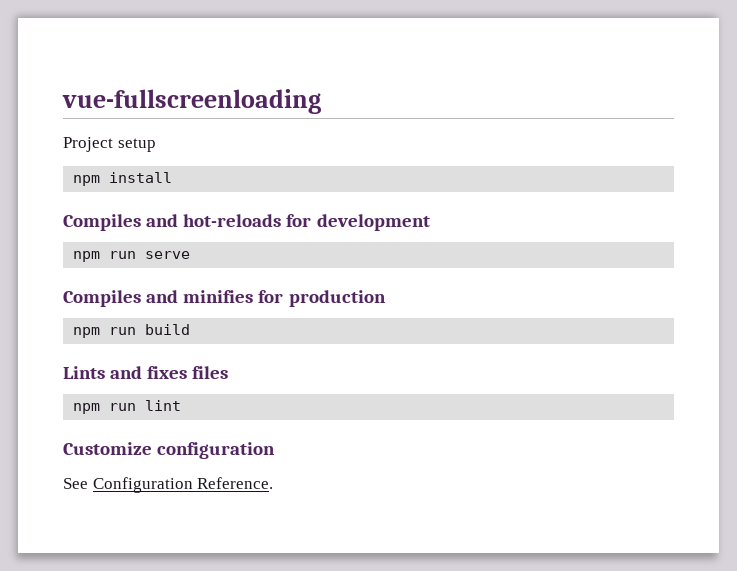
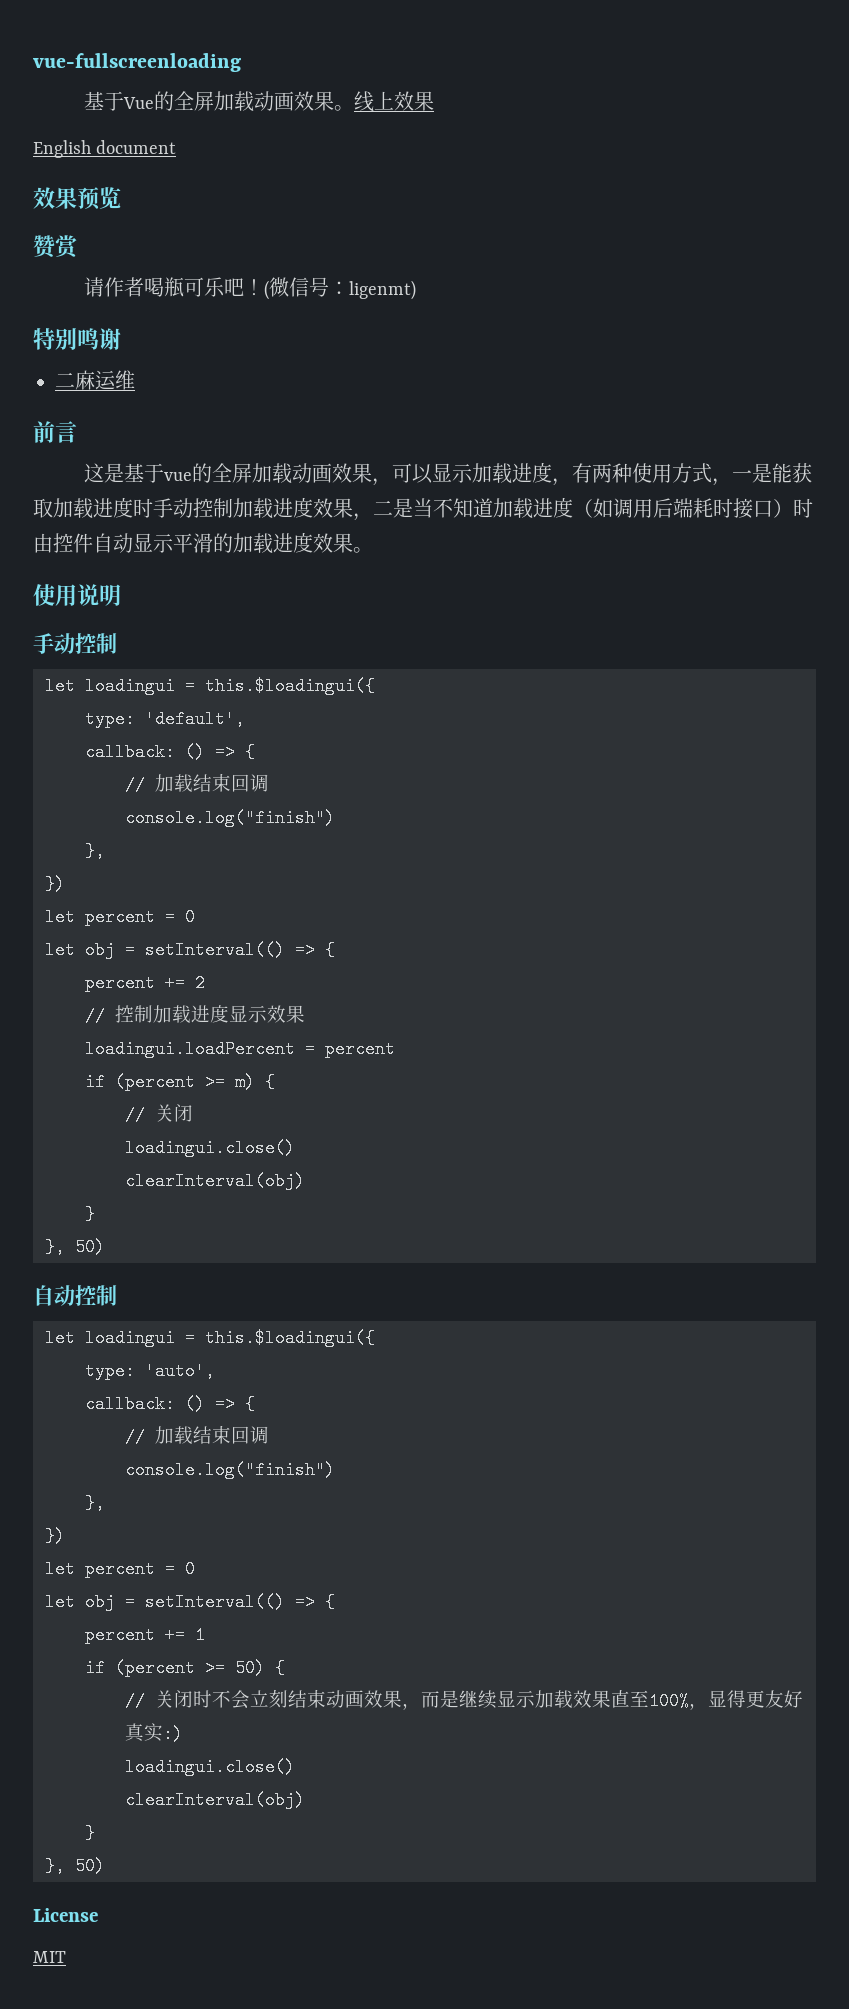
[63,137,156,152] [73,172,173,186] [63,214,430,231] [73,251,191,262] [63,290,386,307] [73,324,191,338] [63,366,229,379] [73,400,182,414] [63,442,276,459] [63,477,274,493] Project setup // npm install // Compiles and hot-reloads for development // npm run serve // Compiles and minifies for production // npm run build // Lints and fixes files // npm run lint // Customize configuration // See Configuration Reference. -> [84,91,435,112] [33,140,177,158] [33,187,121,210] [33,235,80,259] [84,277,417,300] [33,328,121,350] [55,370,135,390] [33,421,77,443] [84,462,813,486] [33,497,813,521] [33,532,373,554] [33,584,121,606] [33,633,117,654] [45,677,375,695] [85,710,245,728] [85,743,255,761] [125,773,269,794] [125,809,335,827] [85,842,105,860] [45,875,65,893] [45,908,195,926] [45,941,335,959] [85,974,205,992] [85,1005,305,1025] [85,1040,395,1058] [85,1073,275,1091] [125,1104,193,1124] [125,1139,295,1157] [125,1172,305,1190] [85,1205,95,1223] [45,1238,105,1256] [33,1285,117,1306] [45,1329,375,1347] [85,1362,215,1380] [85,1395,255,1413] [125,1425,269,1446] [125,1461,335,1479] [85,1494,105,1512] [45,1527,65,1545] [45,1560,195,1578] [45,1593,335,1611] [85,1626,205,1644] [85,1659,285,1677] [125,1689,803,1710] [125,1723,183,1743] [125,1758,295,1776] [125,1791,305,1809] [85,1824,95,1842] [45,1857,105,1875] [33,1908,98,1922] [33,1951,66,1963] 基于Vue的全屏加载动画效果。线上效果 // English document // 效果预览 // 赞赏 // 请作者喝瓶可乐吧！(微信号：ligenmt) // 特别鸣谢 // 二麻运维 // 前言 // 这是基于vue的全屏加载动画效果，可以显示加载进度，有两种使用方式，一是能获取加载进度时手动控制加载进度效果，二是当不知道加载进度（如调用后端耗时接口）时由控件自动显示平滑的加载进度效果。 // 使用说明 // 手动控制 // let loadingui = this.$loadingui({ // type: 'default', // callback: () => { // // 加载结束回调 // console.log("finish") // }, // }) // let percent = 0 // let obj = setInterval(() => { // percent += 2 // // 控制加载进度显示效果 // loadingui.loadPercent = percent // if (percent >= m) { // // 关闭 // loadingui.close() // clearInterval(obj) // } // }, 50) // 自动控制 // let loadingui = this.$loadingui({ // type: 'auto', // callback: () => { // // 加载结束回调 // console.log("finish") // }, // }) // let percent = 0 // let obj = setInterval(() => { // percent += 1 // if (percent >= 50) { // // 关闭时不会立刻结束动画效果，而是继续显示加载效果直至100%，显得更友好真实:) // loadingui.close() // clearInterval(obj) // } // }, 50) // License // MIT

